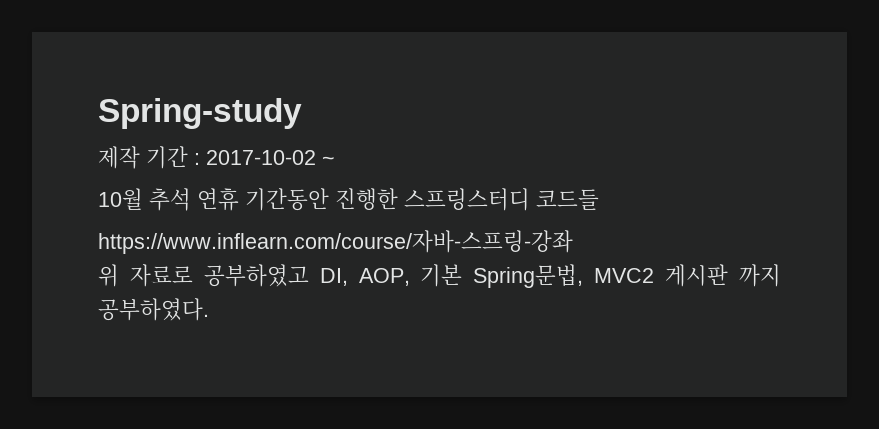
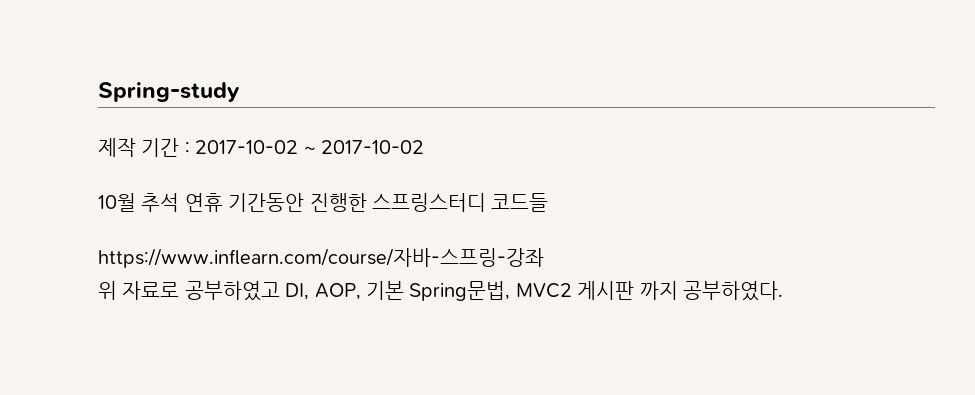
(335, 160) none -> [321,140,424,154] 2017-10-02

